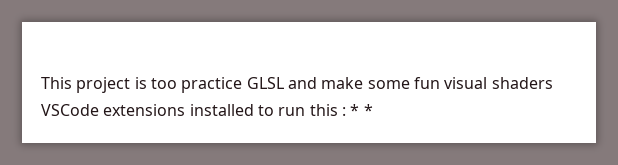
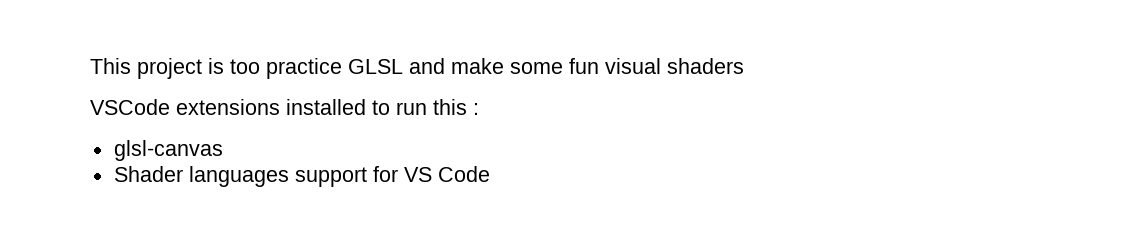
[350,104,373,116] * * -> [113,140,223,161] [113,166,490,187] // glsl-canvas // Shader languages support for VS Code

